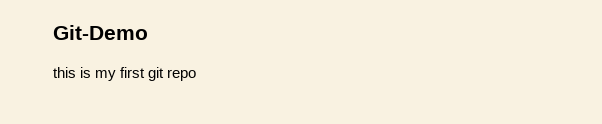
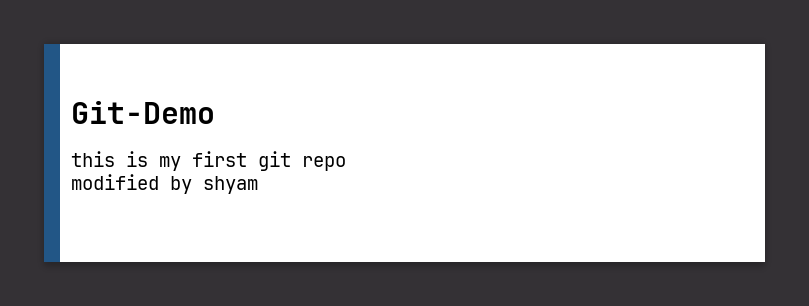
(197, 75) none -> [71,174,258,194] // modified by shyam

